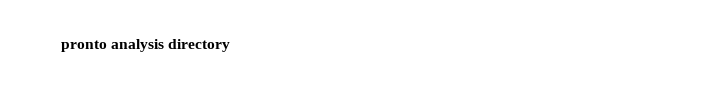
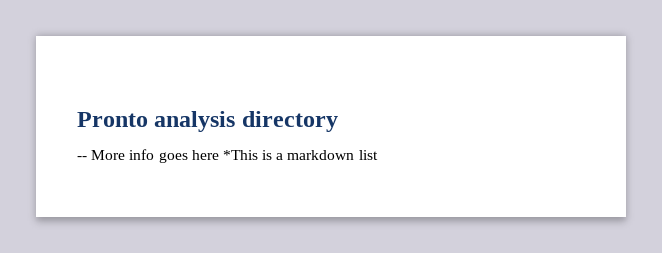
[61,40,107,52] pronto -> [77,112,148,127] Pronto
(231, 45) none -> [77,149,378,163] // -- More info goes here *This is a markdown list

